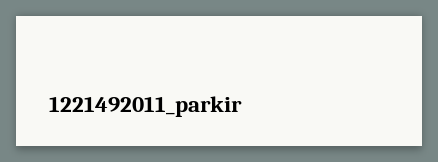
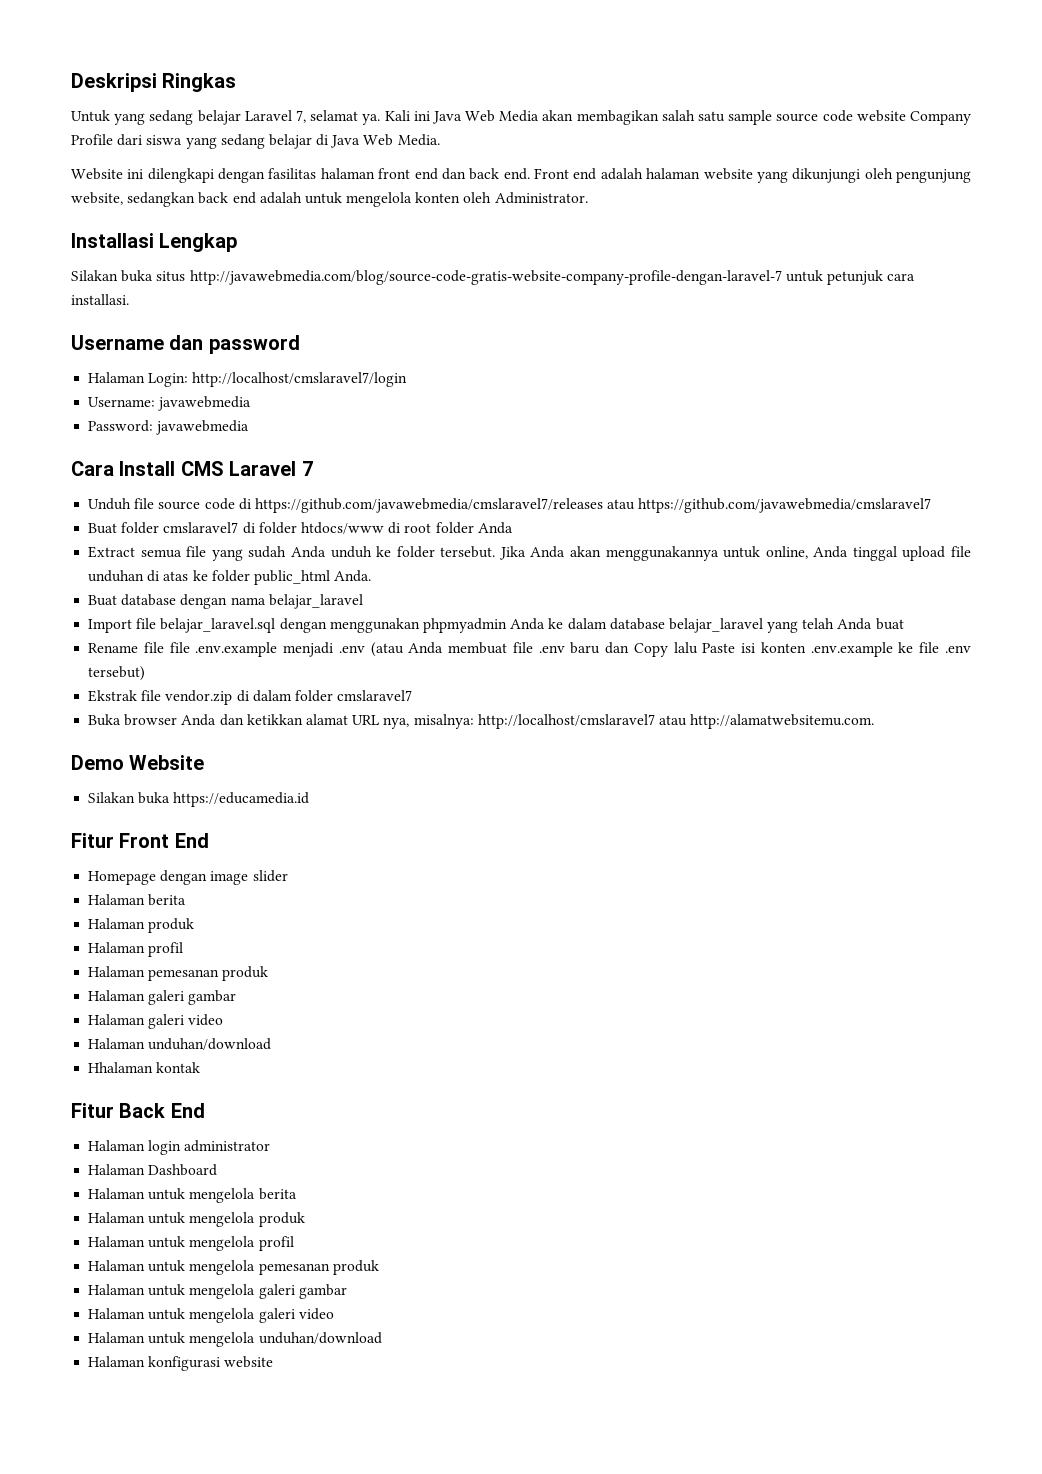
[49,96,242,117] 1221492011_parkir -> [71,73,237,92] [71,110,971,125] [71,134,440,149] [71,168,971,183] [71,192,588,207] [71,233,238,252] [71,270,916,285] [71,294,129,305] [71,335,300,354] [88,372,408,387] [88,396,252,411] [88,420,250,435] [71,461,313,476] [88,498,932,513] [88,522,513,534] [88,546,972,561] [88,570,372,585] [88,594,363,609] [88,618,904,633] [88,642,971,657] [88,666,146,681] [88,690,413,705] [88,714,875,729] [71,755,205,770] [88,792,310,807] [71,833,209,848] [88,870,288,885] [88,894,187,906] [88,918,195,933] [88,942,184,957] [88,966,269,981] [88,990,237,1005] [88,1014,224,1029] [88,1038,272,1050] [88,1062,201,1073] [71,1103,205,1118] [88,1140,271,1155] [88,1164,218,1176] [88,1188,297,1203] [88,1212,305,1227] [88,1236,294,1251] [88,1260,379,1275] [88,1284,347,1299] [88,1308,334,1323] [88,1332,382,1347] [88,1356,274,1371] Deskripsi Ringkas // Untuk yang sedang belajar Laravel 7, selamat ya. Kali ini Java Web Media akan membagikan salah satu sample source code website Company Profile dari siswa yang sedang belajar di Java Web Media. // Website ini dilengkapi dengan fasilitas halaman front end dan back end. Front end adalah halaman website yang dikunjungi oleh pengunjung website, sedangkan back end adalah untuk mengelola konten oleh Administrator. // Installasi Lengkap // Silakan buka situs http://javawebmedia.com/blog/source-code-gratis-website-company-profile-dengan-laravel-7 untuk petunjuk cara installasi. // Username dan password // Halaman Login: http://localhost/cmslaravel7/login // Username: javawebmedia // Password: javawebmedia // Cara Install CMS Laravel 7 // Unduh file source code di https://github.com/javawebmedia/cmslaravel7/releases atau https://github.com/javawebmedia/cmslaravel7 // Buat folder cmslaravel7 di folder htdocs/www di root folder Anda // Extract semua file yang sudah Anda unduh ke folder tersebut. Jika Anda akan menggunakannya untuk online, Anda tinggal upload file unduhan di atas ke folder public_html Anda. // Buat database dengan nama belajar_laravel // Import file belajar_laravel.sql dengan menggunakan phpmyadmin Anda ke dalam database belajar_laravel yang telah Anda buat // Rename file file .env.example menjadi .env (atau Anda membuat file .env baru dan Copy lalu Paste isi konten .env.example ke file .env tersebut) // Ekstrak file vendor.zip di dalam folder cmslaravel7 // Buka browser Anda dan ketikkan alamat URL nya, misalnya: http://localhost/cmslaravel7 atau http://alamatwebsitemu.com. // Demo Website // Silakan buka https://educamedia.id // Fitur Front End // Homepage dengan image slider // Halaman berita // Halaman produk // Halaman profil // Halaman pemesanan produk // Halaman galeri gambar // Halaman galeri video // Halaman unduhan/download // Hhalaman kontak // Fitur Back End // Halaman login administrator // Halaman Dashboard // Halaman untuk mengelola berita // Halaman untuk mengelola produk // Halaman untuk mengelola profil // Halaman untuk mengelola pemesanan produk // Halaman untuk mengelola galeri gambar // Halaman untuk mengelola galeri video // Halaman untuk mengelola unduhan/download // Halaman konfigurasi website

